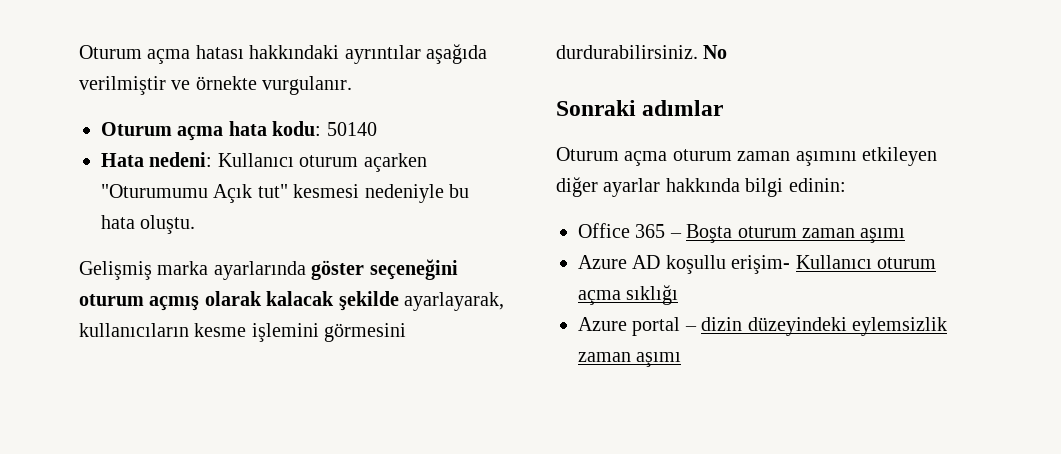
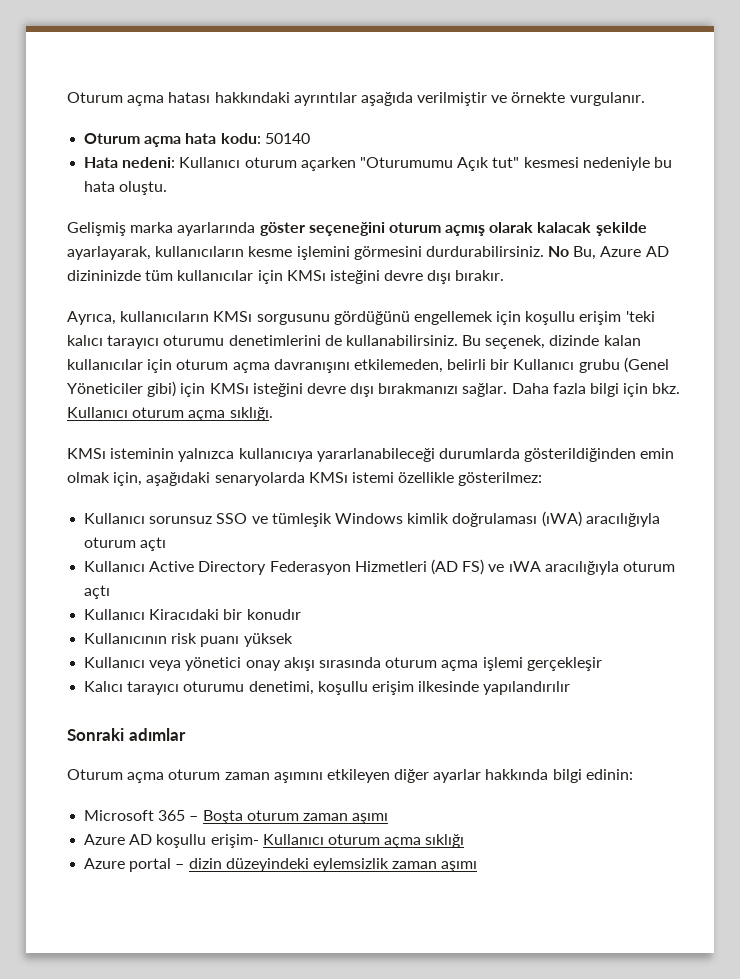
(728, 52) none -> [573,246,669,260] [67,270,505,284] [67,311,655,325] [67,335,641,349] [67,357,669,373] [67,381,681,397] [67,407,273,421] [67,448,675,462] [67,472,543,486] [84,511,660,527] [84,537,167,551] [84,559,675,575] [84,585,111,599] [84,609,301,620] [84,633,293,647] [84,657,602,671] [84,681,571,695] Bu, Azure AD dizininizde tüm kullanıcılar için KMSı isteğini devre dışı bırakır. // Ayrıca, kullanıcıların KMSı sorgusunu gördüğünü engellemek için koşullu erişim 'teki kalıcı tarayıcı oturumu denetimlerini de kullanabilirsiniz. Bu seçenek, dizinde kalan kullanıcılar için oturum açma davranışını etkilemeden, belirli bir Kullanıcı grubu (Genel Yöneticiler gibi) için KMSı isteğini devre dışı bırakmanızı sağlar. Daha fazla bilgi için bkz. Kullanıcı oturum açma sıklığı. // KMSı isteminin yalnızca kullanıcıya yararlanabileceği durumlarda gösterildiğinden emin olmak için, aşağıdaki senaryolarda KMSı istemi özellikle gösterilmez: // Kullanıcı sorunsuz SSO ve tümleşik Windows kimlik doğrulaması (ıWA) aracılığıyla oturum açtı // Kullanıcı Active Directory Federasyon Hizmetleri (AD FS) ve ıWA aracılığıyla oturum açtı // Kullanıcı Kiracıdaki bir konudır // Kullanıcının risk puanı yüksek // Kullanıcı veya yönetici onay akışı sırasında oturum açma işlemi gerçekleşir // Kalıcı tarayıcı oturumu denetimi, koşullu erişim ilkesinde yapılandırılır
[578,223,630,238] Office -> [84,810,155,821] Microsoft

